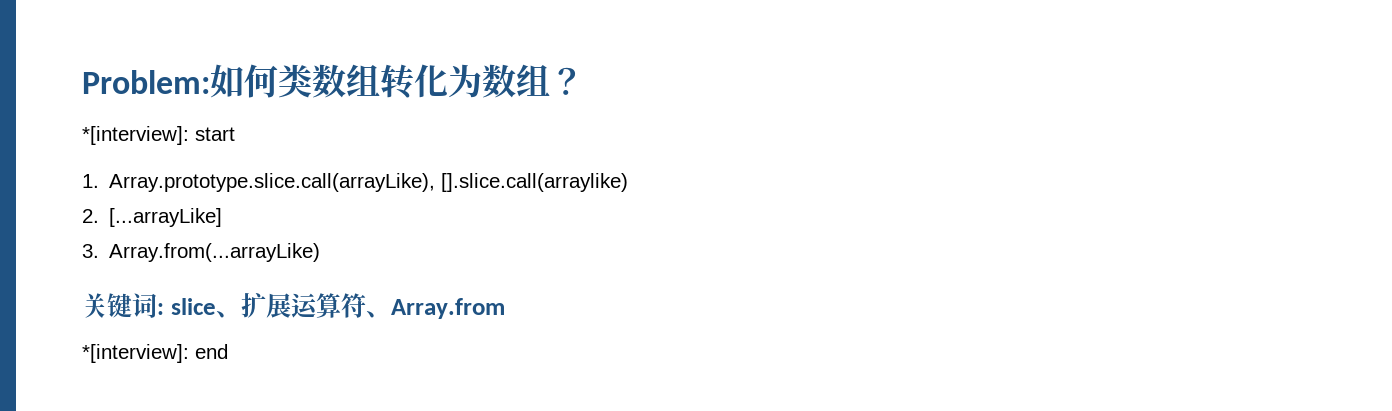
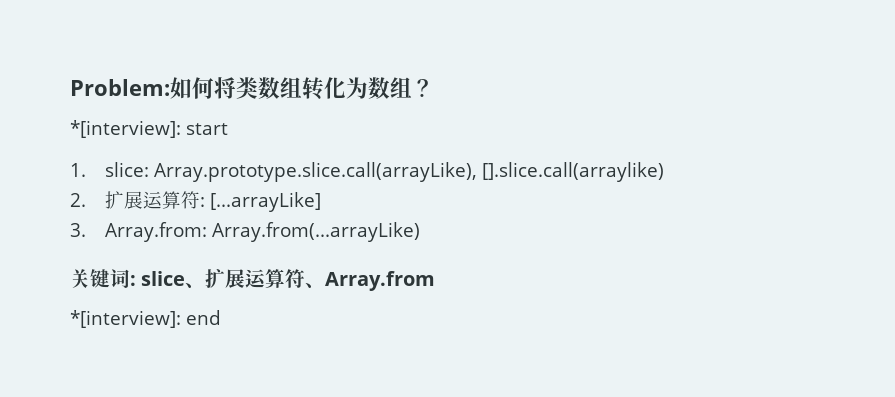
(278, 81) none -> [214,77,236,99] 将
(99, 181) none -> [104,162,149,177] slice:
(99, 216) none -> [104,191,205,209] 扩展运算符:
(99, 251) none -> [104,222,207,242] Array.from:

